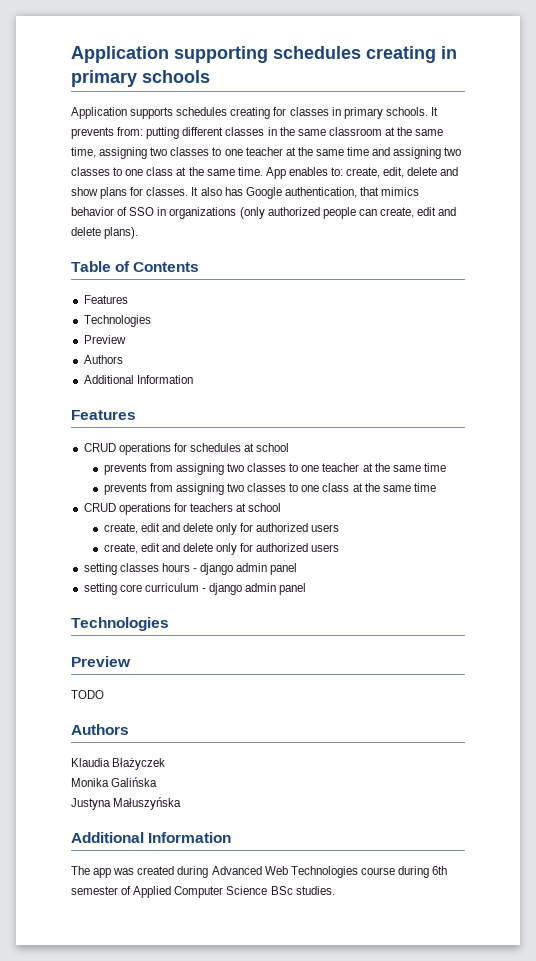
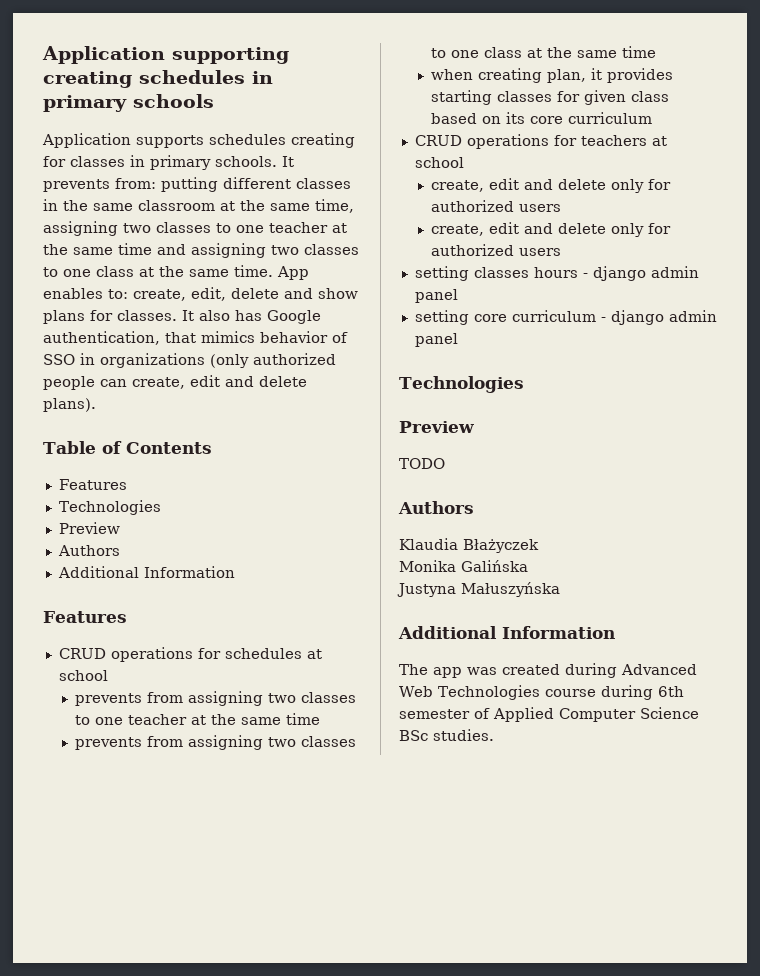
[273,46,436,63] schedules creating -> [43,70,245,88] creating schedules
(436, 487) none -> [430,68,673,83] [430,90,669,105] [430,112,652,124] // when creating plan, it provides starting classes for given class based on its core curriculum

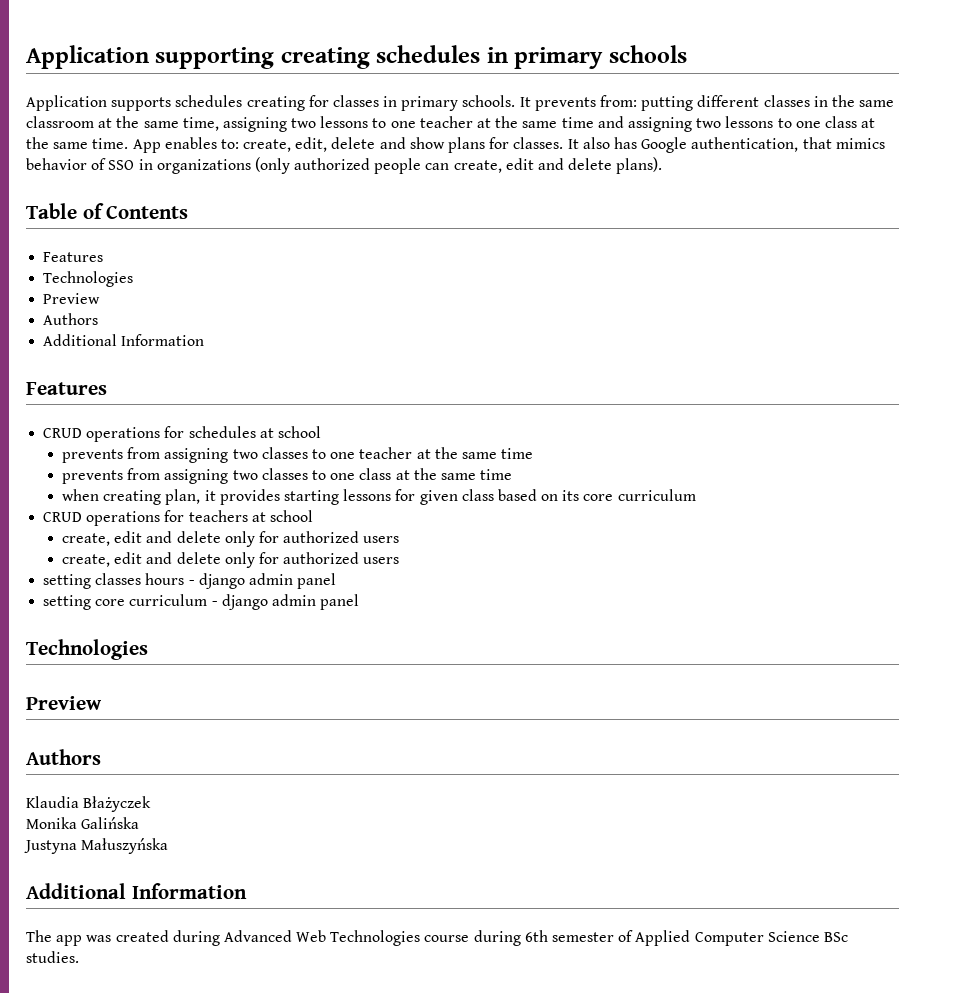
[156,222,211,233] classes -> [320,116,369,128] lessons
[304,244,359,255] classes -> [725,116,774,128] lessons
[496,91,552,102] classes -> [343,489,392,501] lessons
[399,458,445,469] // TODO -> (102, 703) none

